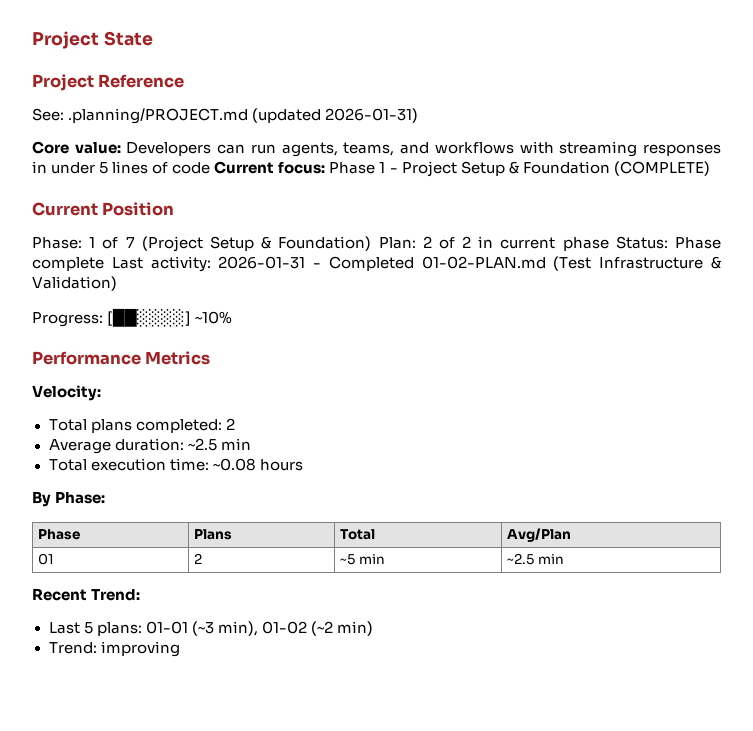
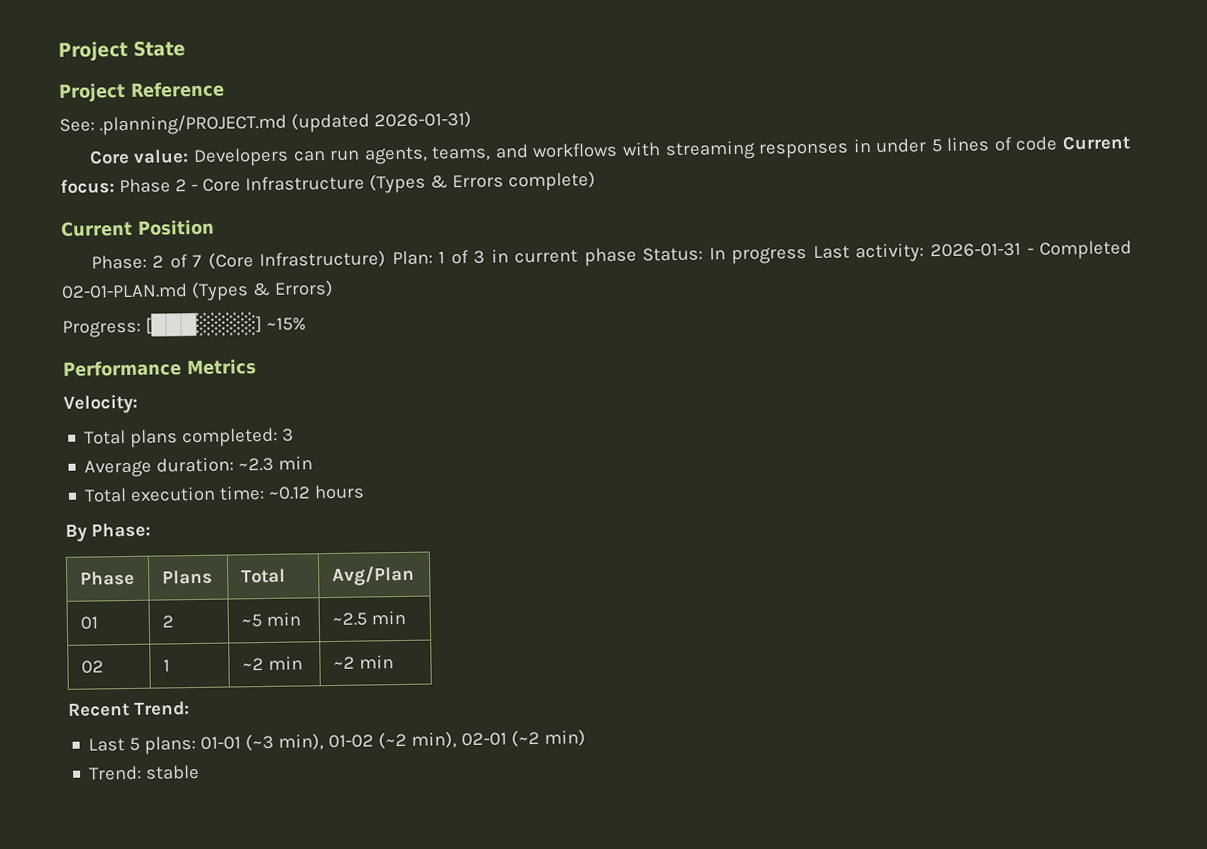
[379,161,710,177] [32,202,175,216] [32,236,472,252] 1 - Project Setup & Foundation (COMPLETE) // Current Position // Phase: 1 of 7 (Project Setup & Foundation) Plan: 2 of 2 -> [174,171,596,194] [60,219,215,237] [90,249,486,270] 2 - Core Infrastructure (Types & Errors complete) // Current Position // Phase: 2 of 7 (Core Infrastructure) Plan: 1 of 3
[675,237,721,249] [32,257,104,271] Phase complete -> [708,246,808,265] In progress
[421,256,722,271] [32,276,117,291] 01-02-PLAN.md (Test Infrastructure & Validation) -> [61,279,334,302] 02-01-PLAN.md (Types & Errors)
[107,308,233,327] [██░░░░] ~10% -> [144,312,306,337] [███░░░░] ~15%
[225,418,235,430] 2 -> [282,428,295,442] 3
[187,438,217,451] ~2.5 -> [238,457,275,472] ~2.3
[212,458,256,471] ~0.08 -> [268,486,312,500] ~0.12
(565, 559) none -> [80,660,104,674] [162,659,170,672] [241,656,303,671] [332,655,394,669] // 02 | 1 | ~2 min | ~2 min
(333, 628) none -> [411,729,541,749] min), 02-01 (~2
[100,641,180,657] improving -> [145,764,201,780] stable

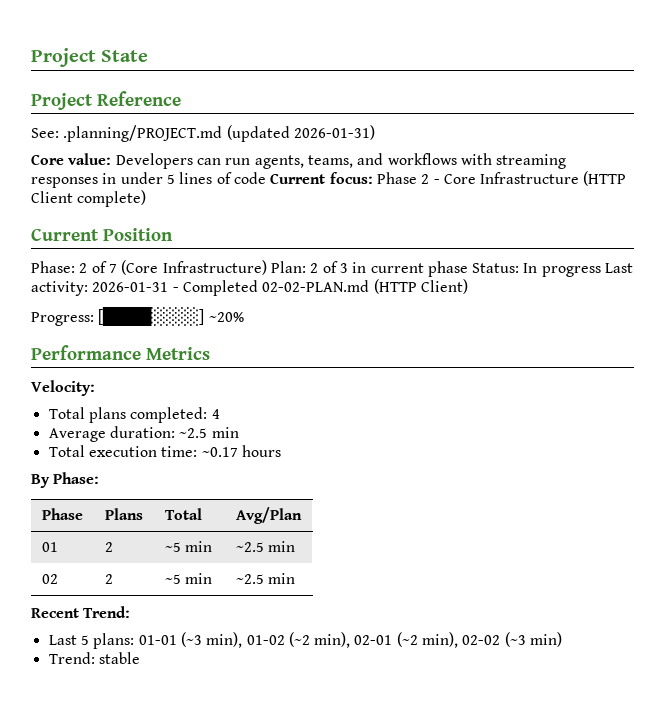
[368,173,504,194] (Types & Errors -> [583,171,627,186] [31,191,73,203] (HTTP Client
[438,251,446,264] 1 -> [310,263,319,273] 2
[61,279,334,302] 02-01-PLAN.md (Types & Errors) -> [262,279,468,294] 02-02-PLAN.md (HTTP Client)
[144,312,306,337] [███░░░░] ~15% -> [98,306,244,326] [████░░░░] ~20%
[282,428,295,442] 3 -> [211,409,220,419] 4
[238,457,275,472] ~2.3 -> [179,428,208,438] ~2.5
[268,486,312,500] ~0.12 -> [201,447,238,457] ~0.17
[162,659,170,672] [241,656,303,671] [332,656,355,669] 1 | ~2 min | ~2 -> [104,574,113,584] [164,573,212,584] [235,574,264,584] 2 | ~5 min | ~2.5
(541, 738) none -> [422,632,526,648] min), 02-02 (~3

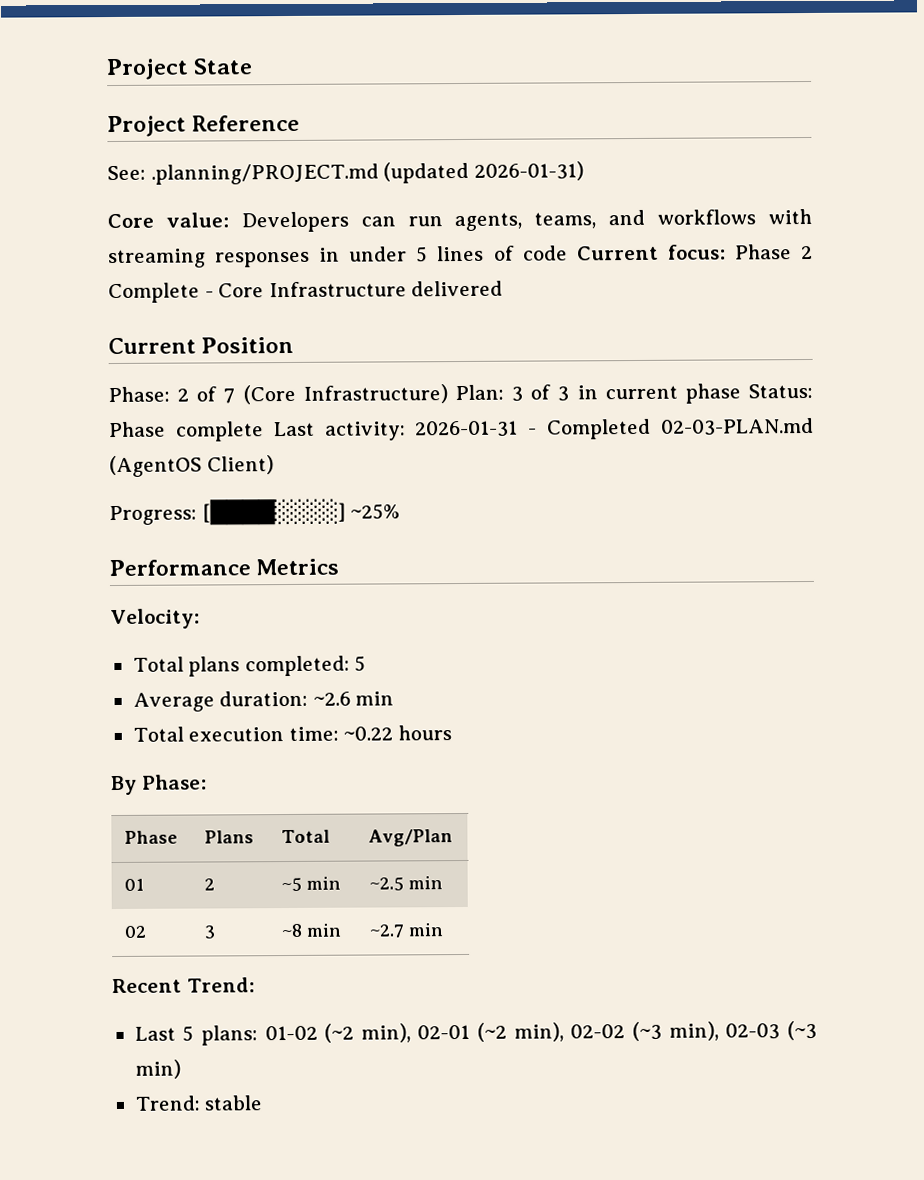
(430, 179) none -> [108,282,200,304] Complete
[583,171,627,186] [31,190,147,207] (HTTP Client complete) -> [411,280,504,297] delivered
[310,263,319,273] 2 -> [511,386,524,402] 3
[523,263,601,277] In progress -> [109,421,264,442] Phase complete
[262,279,417,294] 02-02-PLAN.md (HTTP -> [661,417,814,436] [109,455,202,478] 02-03-PLAN.md (AgentOS
[208,312,244,322] ~20% -> [350,503,401,520] ~25%
[211,409,220,419] 4 -> [354,655,367,672] 5
[179,428,208,438] ~2.5 -> [312,691,351,706] ~2.6
[201,447,238,457] ~0.17 -> [343,726,394,741] ~0.22
[104,574,113,584] [164,573,212,584] [235,574,264,584] 2 | ~5 min | ~2.5 -> [204,925,217,939] [281,923,342,938] [369,924,405,938] 3 | ~8 min | ~2.7
[138,632,243,648] 01-01 (~3 min), -> (258, 1035) none
(526, 639) none -> [668,1020,818,1041] min), 02-03 (~3

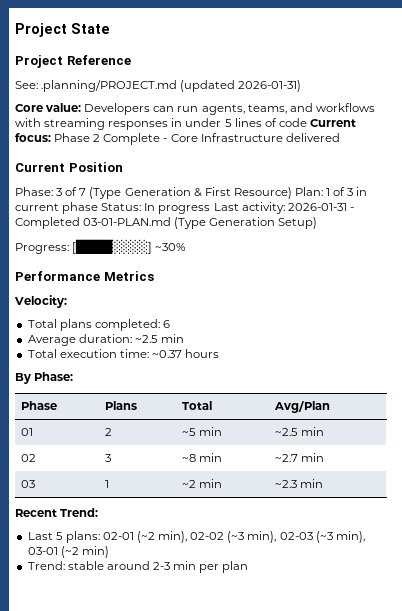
[177,388,190,402] 2 -> [56,188,63,196] 3
[242,384,524,405] (Core Infrastructure) Plan: 3 -> [89,187,331,199] (Type Generation & First Resource) Plan: 1
[109,421,264,442] Phase complete -> [144,203,211,214] In progress
[661,417,814,436] [109,455,274,478] 02-03-PLAN.md (AgentOS Client) -> [83,217,318,229] 03-01-PLAN.md (Type Generation Setup)
[350,503,401,520] ~25% -> [155,243,187,251] ~30%
[354,655,367,672] 5 -> [162,320,170,328] 6
[312,691,351,706] ~2.6 -> [134,335,158,343] ~2.5
[343,726,394,741] ~0.22 -> [151,350,182,358] ~0.37
(444, 930) none -> [20,480,35,488] [104,480,109,488] [181,479,223,488] [274,479,324,488] // 03 | 1 | ~2 min | ~2.3 min
[264,1023,411,1043] 01-02 (~2 min), -> (100, 537) none
(818, 1030) none -> [335,531,365,543] [27,546,79,558] min), 03-01 (~2
(263, 1103) none -> [106,561,249,573] around 2-3 min per plan

